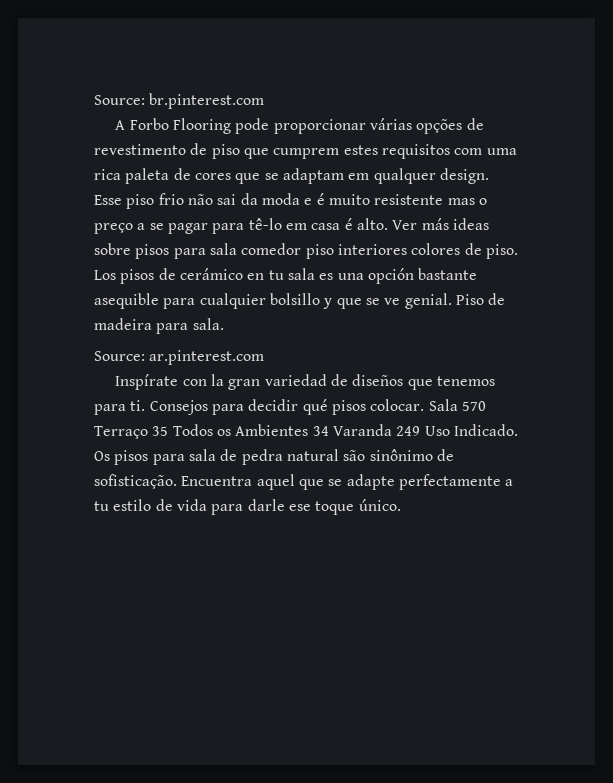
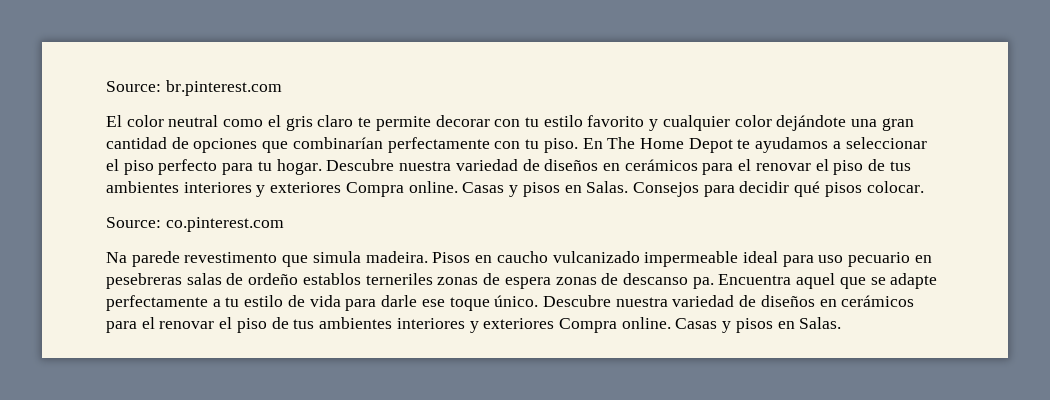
[115,118,484,134] [94,143,517,159] [94,168,489,184] [94,193,487,209] [94,218,489,234] [94,243,518,259] [94,268,478,284] [94,293,506,309] [94,318,224,334] [94,350,265,365] [115,374,495,390] [94,400,146,415] A Forbo Flooring pode proporcionar várias opções de revestimento de piso que cumprem estes requisitos com uma rica paleta de cores que se adaptam em qualquer design. Esse piso frio não sai da moda e é muito resistente mas o preço a se pagar para tê-lo em casa é alto. Ver más ideas sobre pisos para sala comedor piso interiores colores de piso. Los pisos de cerámico en tu sala es una opción bastante asequible para cualquier bolsillo y que se ve genial. Piso de madeira para sala. // Source: ar.pinterest.com // Inspírate con la gran variedad de diseños que tenemos para ti. -> [106,115,914,131] [106,137,927,153] [106,159,911,175] [106,181,629,197] El color neutral como el gris claro te permite decorar con tu estilo favorito y cualquier color dejándote una gran cantidad de opciones que combinarían perfectamente con tu piso. En The Home Depot te ayudamos a seleccionar el piso perfecto para tu hogar. Descubre nuestra variedad de diseños en cerámicos para el renovar el piso de tus ambientes interiores y exteriores Compra online. Casas y pisos en Salas.
[428,399,486,411] [94,424,518,439] [94,449,454,465] [94,474,177,489] Sala 570 Terraço 35 Todos os Ambientes 34 Varanda 249 Uso Indicado. Os pisos para sala de pedra natural são sinônimo de sofisticação. -> [106,217,284,232] [106,251,932,267] [106,273,714,289] // Source: co.pinterest.com // Na parede revestimento que simula madeira. Pisos en caucho vulcanizado impermeable ideal para uso pecuario en pesebreras salas de ordeño establos terneriles zonas de espera zonas de descanso pa.
(401, 505) none -> [542,295,915,307] [106,317,842,333] Descubre nuestra variedad de diseños en cerámicos para el renovar el piso de tus ambientes interiores y exteriores Compra online. Casas y pisos en Salas.

